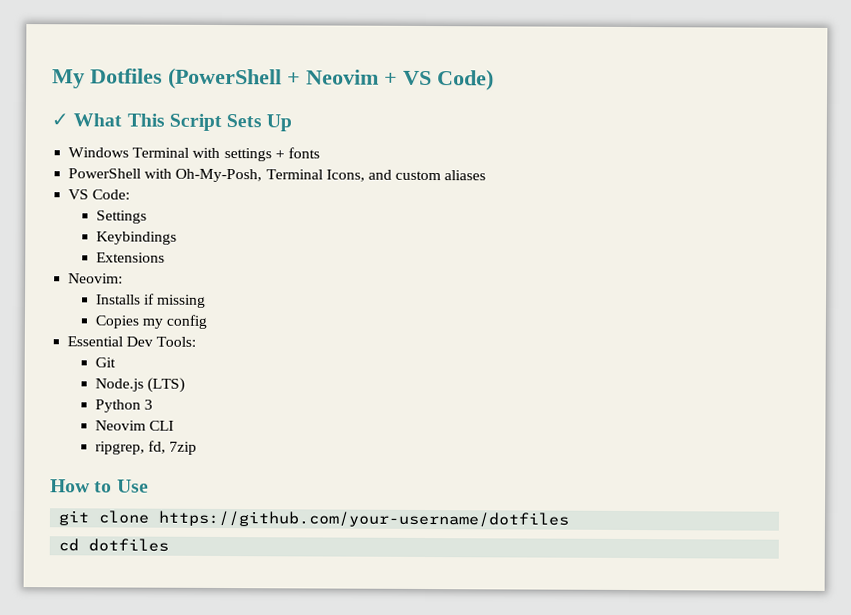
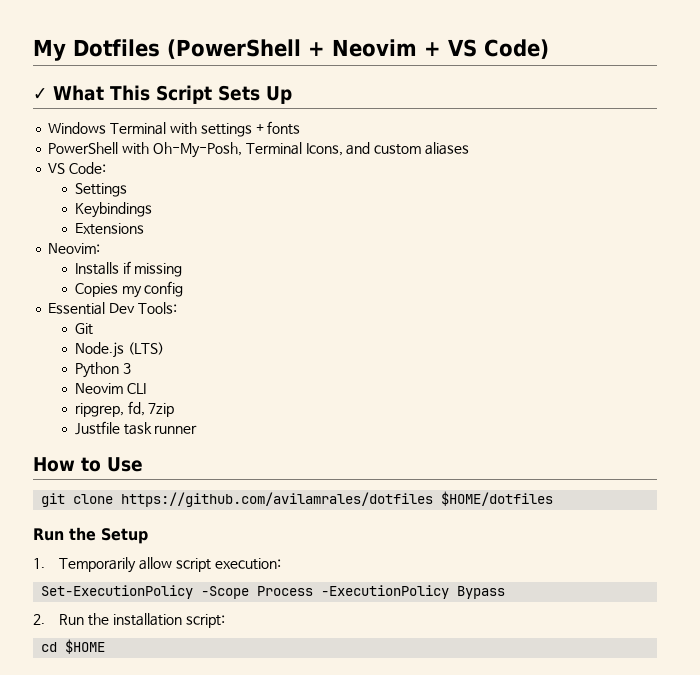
(198, 448) none -> [74,421,198,435] // Justfile task runner
[158,510,570,528] https://github.com/your-username/dotfiles -> [121,491,554,507] [33,527,148,544] [33,557,281,573] [41,585,506,599] [33,613,225,628] https://github.com/avilamrales/dotfiles $HOME/dotfiles // Run the Setup // 1. Temporarily allow script execution: // Set-ExecutionPolicy -Scope Process -ExecutionPolicy Bypass // 2. Run the installation script:
[88,538,170,552] dotfiles -> [65,639,106,654] $HOME

